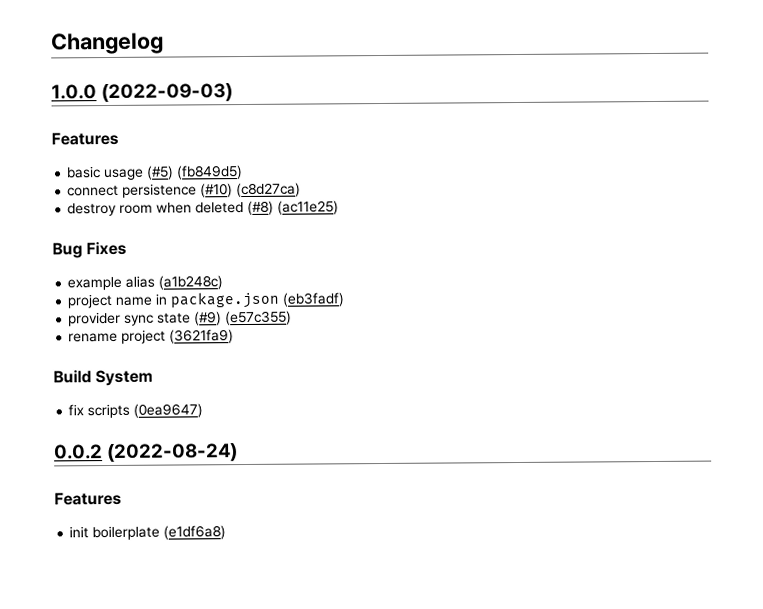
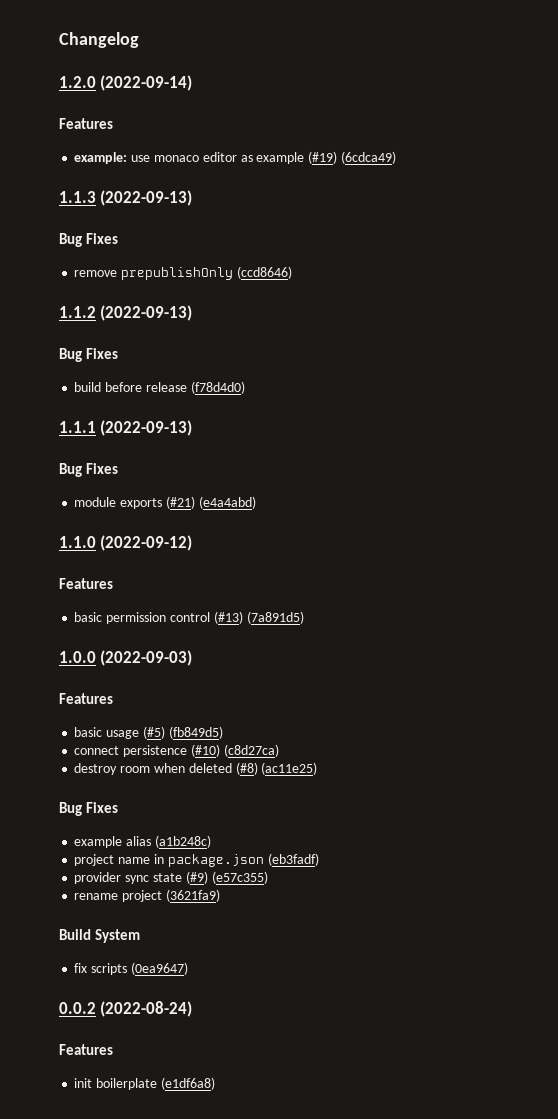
(164, 43) none -> [59,75,193,91] [59,118,113,129] [74,151,396,164] [59,190,193,206] [59,233,119,247] [74,266,292,280] [59,305,193,321] [59,348,119,362] [74,381,245,394] [59,420,193,436] [59,463,119,477] [74,496,256,509] [59,535,193,551] [59,578,113,589] [74,611,304,624] // 1.2.0 (2022-09-14) // Features // example: use monaco editor as example (#19) (6cdca49) // 1.1.3 (2022-09-13) // Bug Fixes // remove prepublishOnly (ccd8646) // 1.1.2 (2022-09-13) // Bug Fixes // build before release (f78d4d0) // 1.1.1 (2022-09-13) // Bug Fixes // module exports (#21) (e4a4abd) // 1.1.0 (2022-09-12) // Features // basic permission control (#13) (7a891d5)

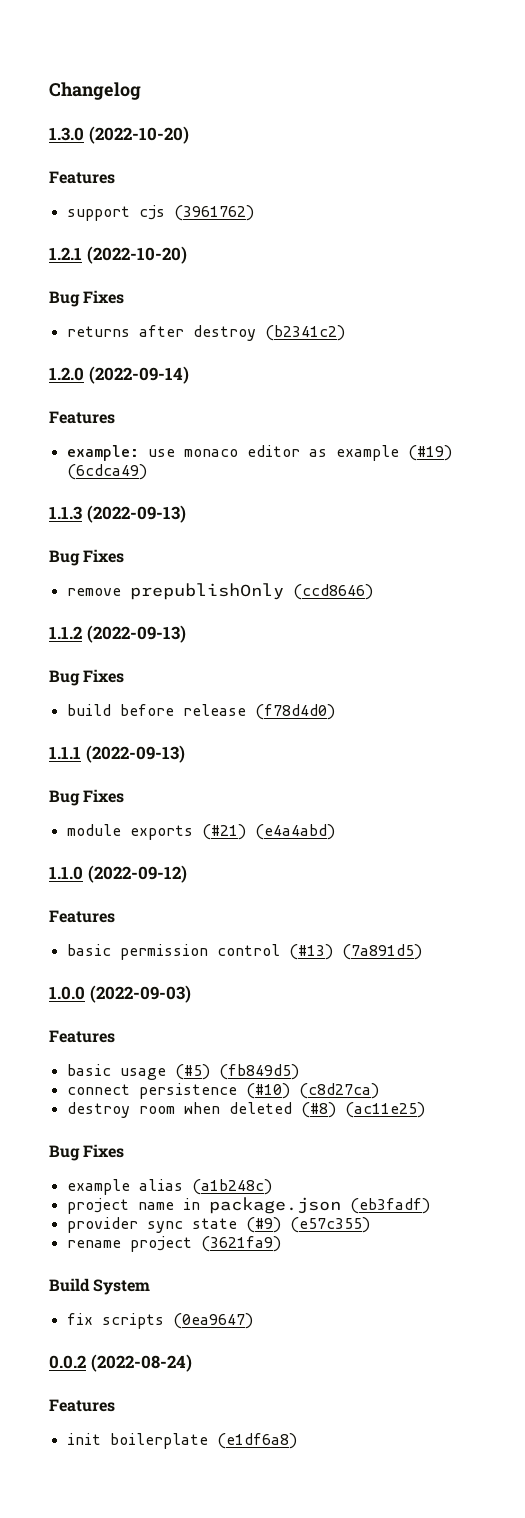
(139, 40) none -> [49,126,189,144] [49,171,115,184] [66,205,254,221] [49,246,187,264] [49,290,125,307] [66,325,345,341] // 1.3.0 (2022-10-20) // Features // support cjs (3961762) // 1.2.1 (2022-10-20) // Bug Fixes // returns after destroy (b2341c2)

